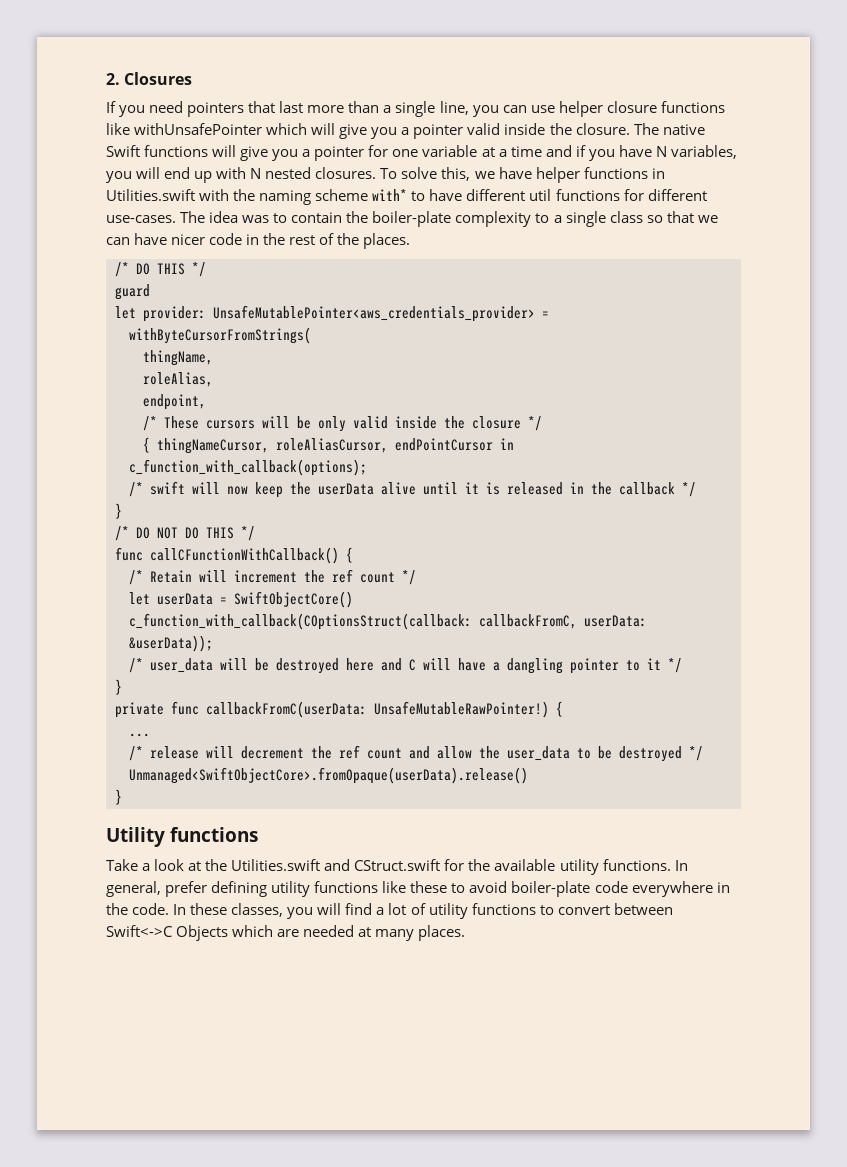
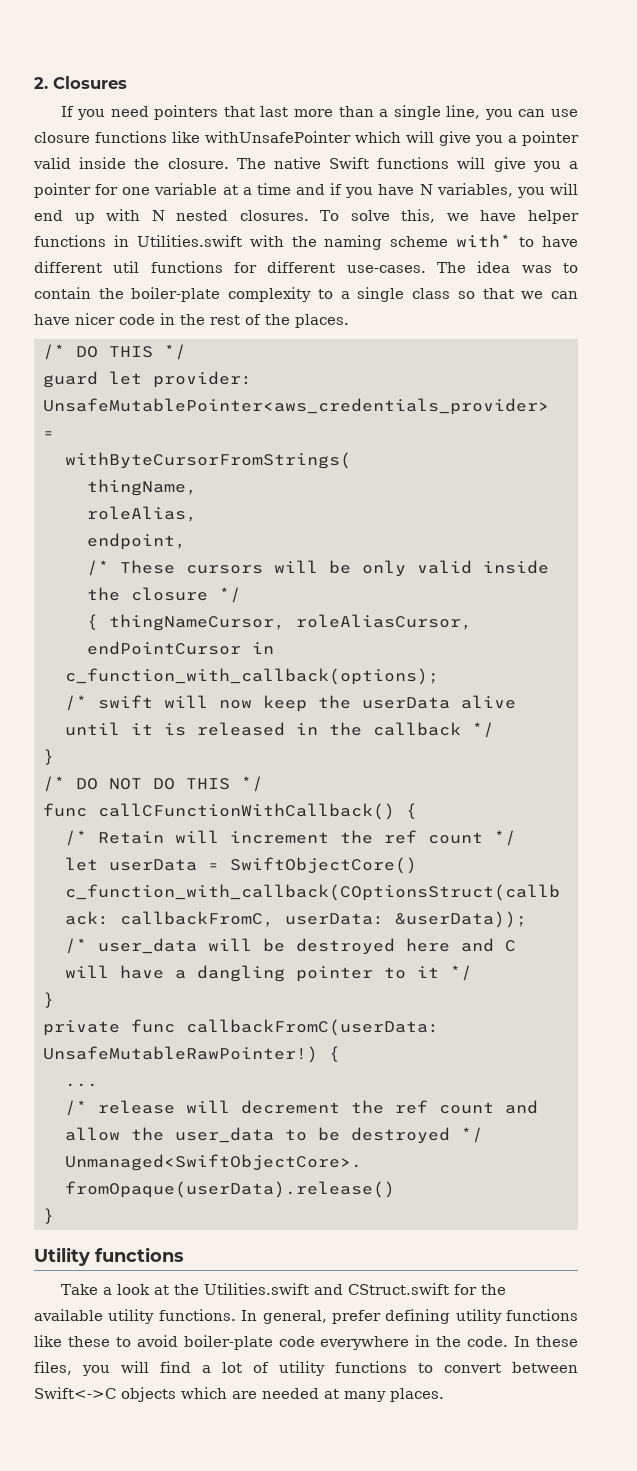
[558,101,603,117] helper -> (578, 113) none
(150, 292) // -> (98, 379) none
[231,903,284,917] classes, -> [34,1361,72,1375] files,
[176,925,229,941] Objects -> [121,1387,176,1402] objects

